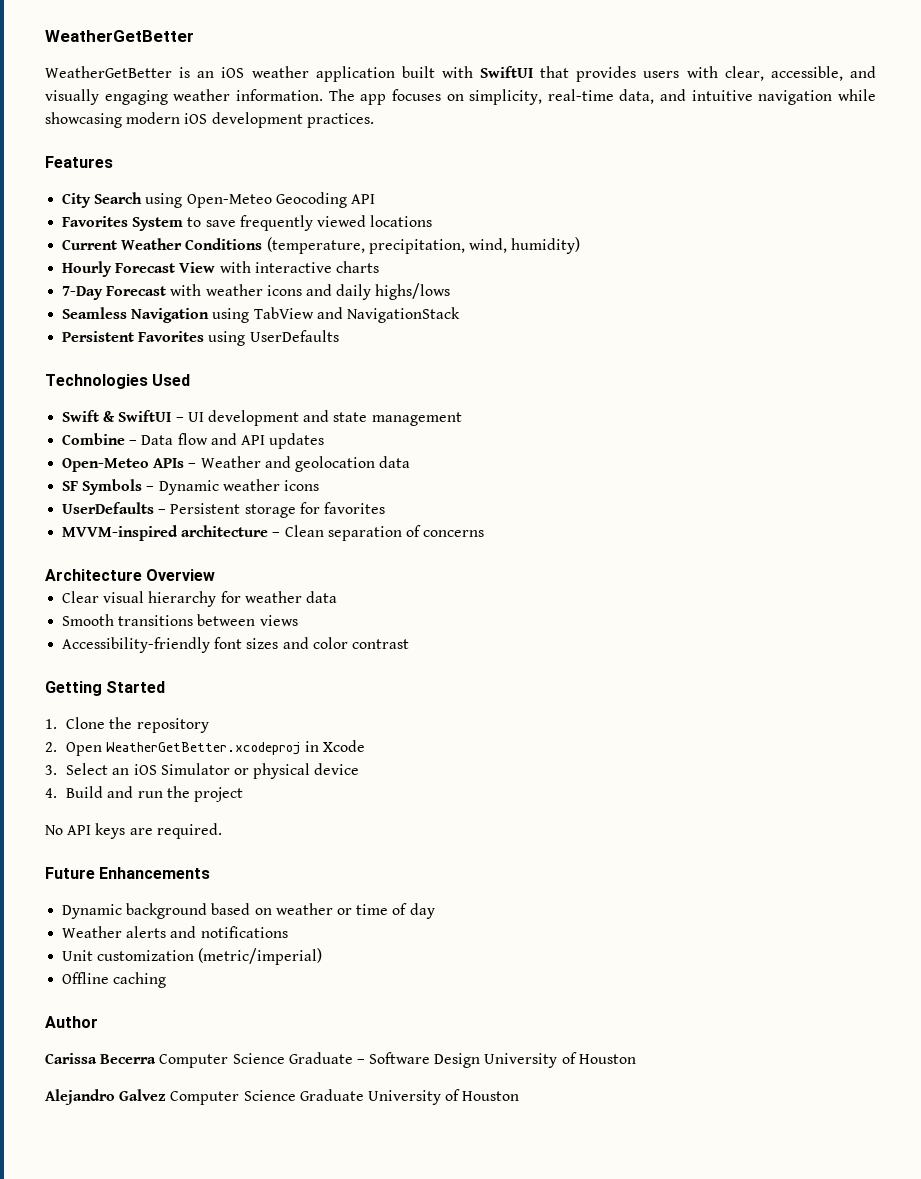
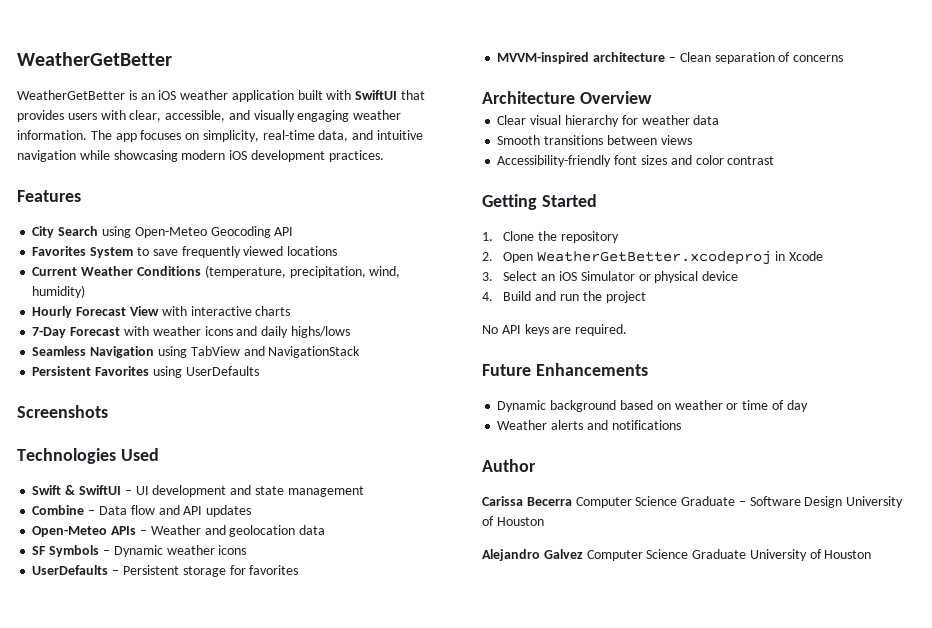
(339, 336) none -> [17,405,108,418] // Screenshots
[62,948,323,965] [62,972,167,988] // Unit customization (metric/imperial) // Offline caching -> (681, 425) none

